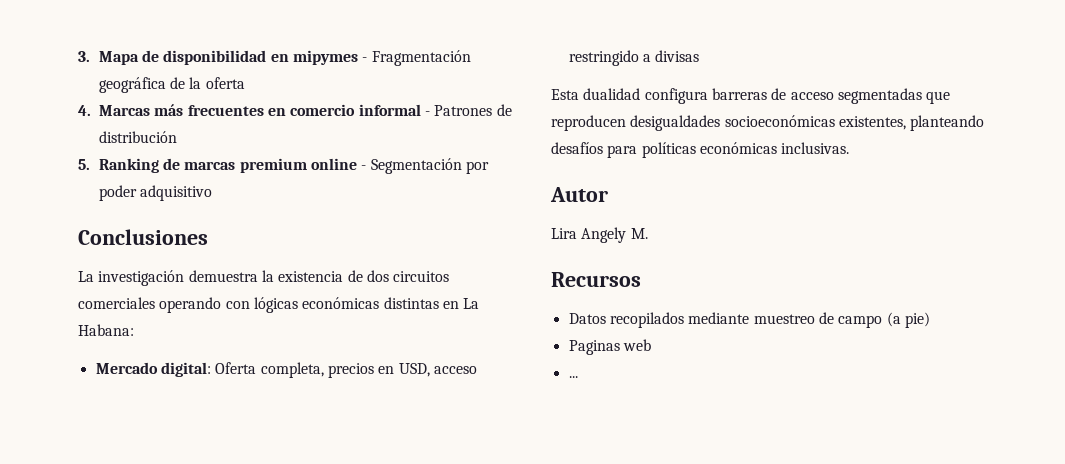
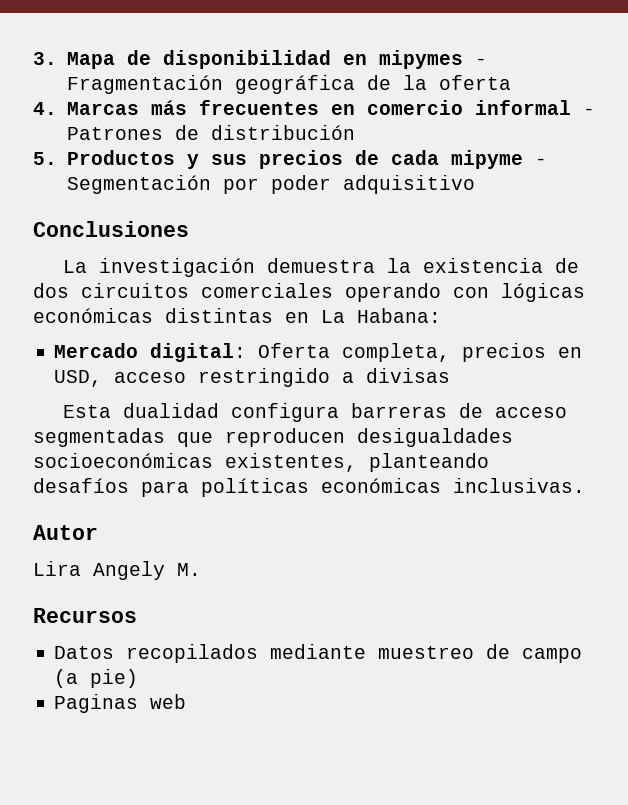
[98,158,357,173] Ranking de marcas premium online -> [66,150,523,169] Productos y sus precios de cada mipyme
[568,376,578,378] // ... -> (187, 701) none

